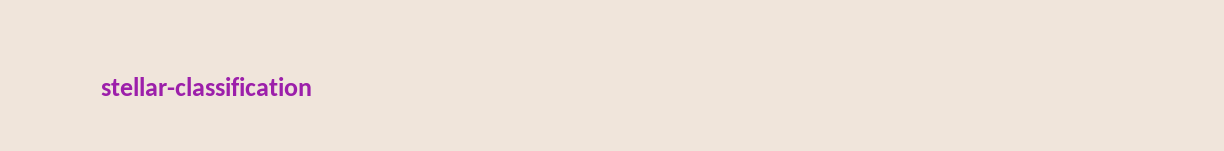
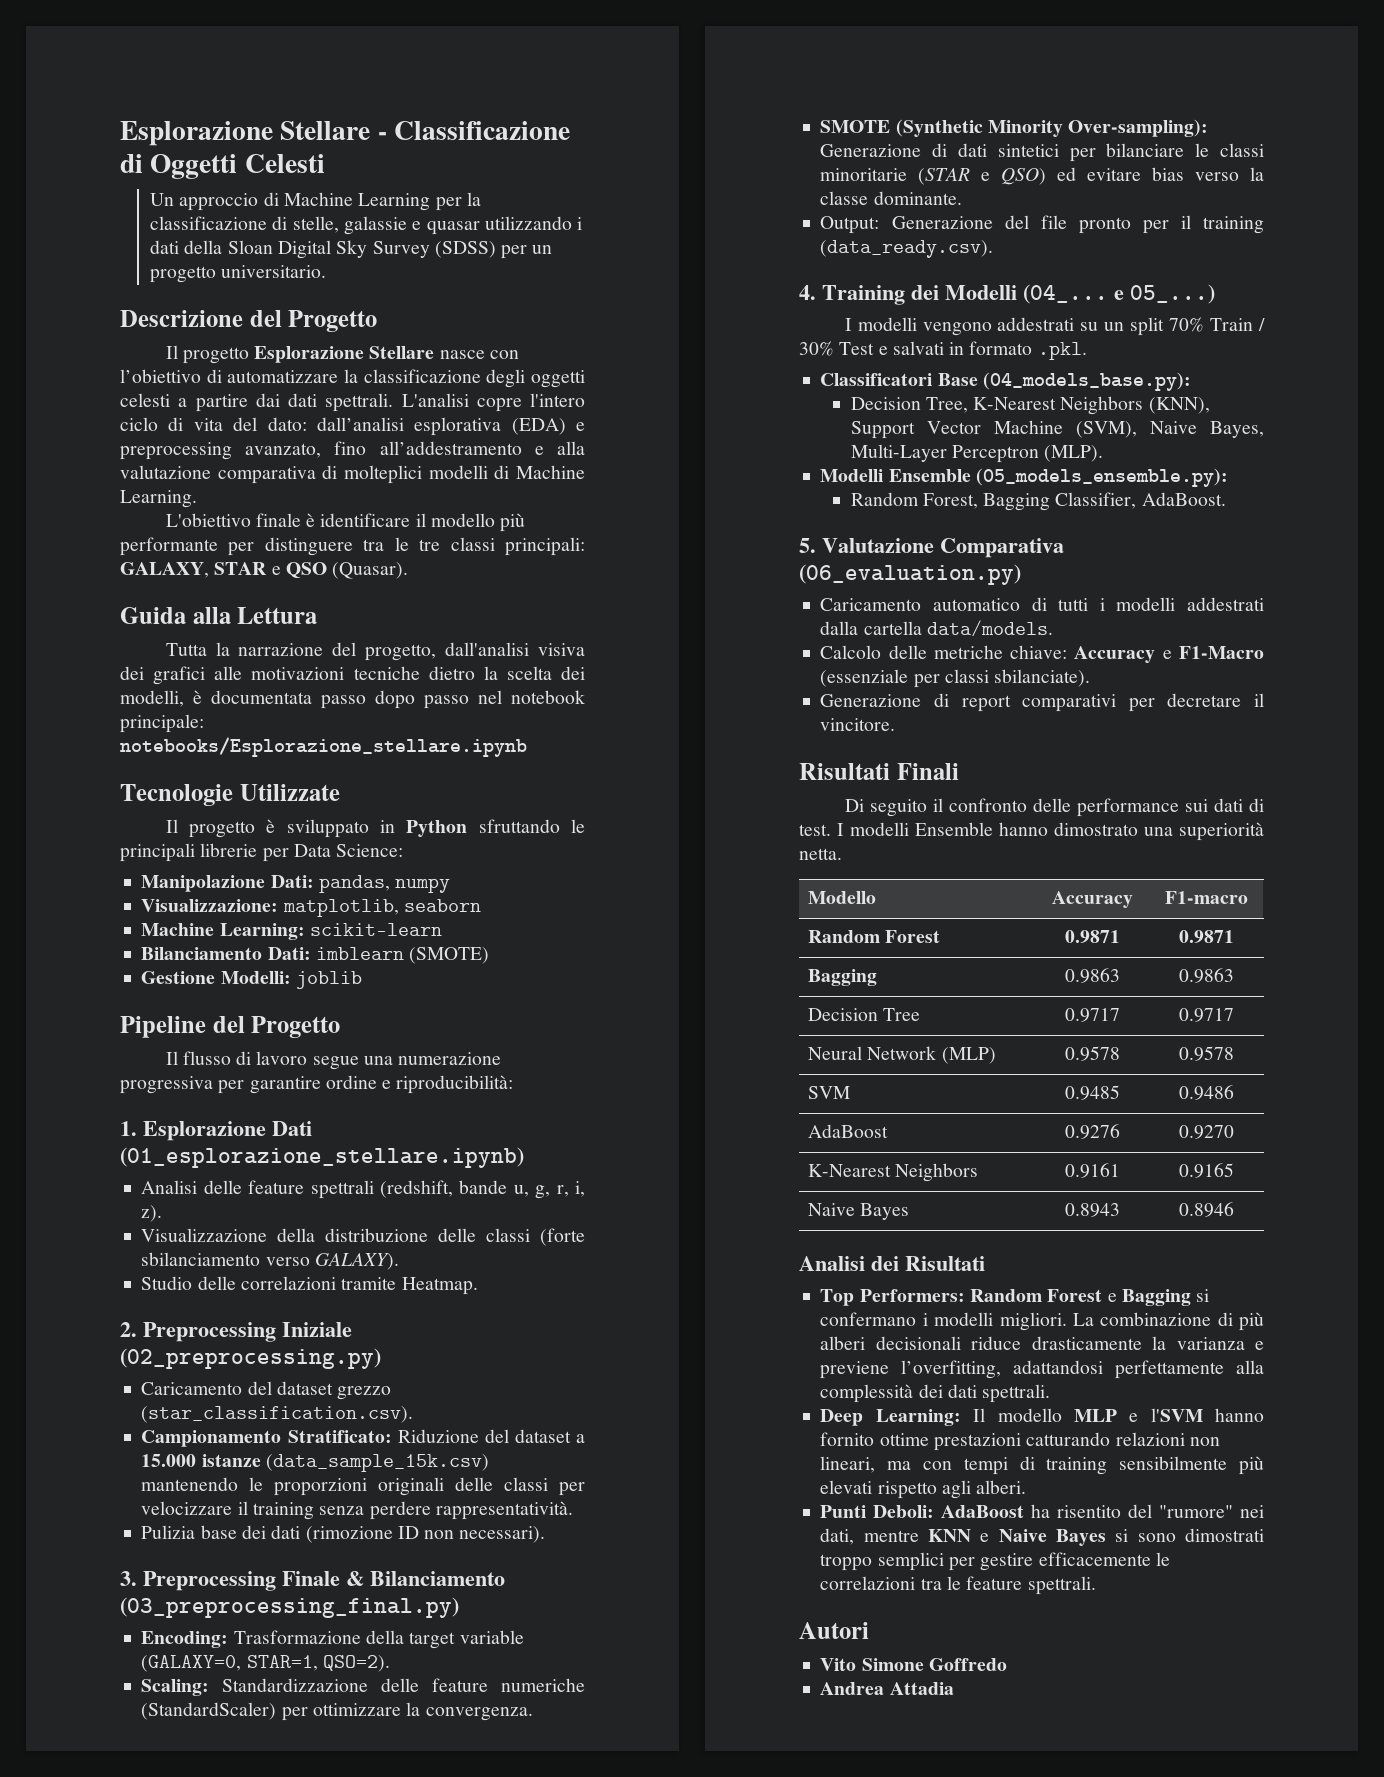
[101,77,312,96] stellar-classification -> [120,121,571,146] [120,154,325,179] [150,192,481,211] [150,216,583,235] [150,240,553,259] [150,265,327,283] [120,310,378,332] [165,345,519,364] [120,369,585,388] [120,393,585,412] [120,417,585,436] [120,441,585,460] [120,465,585,484] [120,490,197,508] [165,513,526,532] [120,537,585,556] [120,562,409,579] [120,607,318,624] [165,642,585,661] [120,666,585,685] [120,690,585,709] [120,714,204,733] [120,737,527,757] [120,784,340,806] [165,819,585,838] [120,843,404,862] [141,875,451,893] [141,899,481,917] [141,923,442,940] [141,947,490,964] [141,971,362,989] [120,1016,341,1038] [165,1051,502,1070] [120,1075,514,1094] [120,1121,312,1141] [120,1147,524,1168] [141,1180,585,1199] [141,1205,163,1222] [141,1228,585,1246] [141,1252,399,1270] [141,1276,478,1295] [120,1322,352,1342] [120,1348,381,1369] [141,1381,392,1400] [141,1406,414,1423] [141,1429,585,1447] [141,1454,489,1472] [141,1477,585,1496] [141,1501,573,1520] [141,1525,546,1543] [120,1571,505,1591] [120,1597,459,1618] [141,1630,524,1649] [141,1655,390,1672] [141,1678,585,1696] [141,1702,533,1721] [820,119,1209,137] [820,143,1264,162] [820,167,1264,185] [820,191,962,205] [820,215,1264,234] [820,240,994,258] [799,284,1215,305] [844,317,1265,336] [799,341,1087,360] [820,372,1191,391] [850,396,1210,415] [850,420,1264,439] [850,444,1104,463] [820,468,1228,487] [850,492,1226,511] [799,538,1064,558] [799,564,1021,585] [820,597,1264,611] [820,620,1053,637] [820,645,1264,663] [820,669,1091,688] [820,693,1264,712] [820,718,896,731] [799,763,959,780] [844,798,1264,817] [799,822,1264,841] [799,848,842,860] [808,891,877,904] [1051,891,1133,908] [1164,891,1248,904] [808,930,941,943] [1064,930,1120,943] [1178,930,1234,943] [808,969,878,986] [1064,968,1120,983] [1178,968,1234,983] [808,1008,921,1021] [1064,1008,1120,1022] [1178,1008,1234,1022] [808,1046,996,1064] [1064,1046,1120,1061] [1178,1046,1234,1061] [808,1086,851,1099] [1064,1085,1120,1100] [1178,1085,1234,1100] [808,1124,889,1138] [1064,1124,1120,1139] [1178,1125,1234,1139] [808,1163,979,1182] [1064,1163,1120,1178] [1178,1163,1234,1178] [808,1203,910,1220] [1064,1203,1120,1217] [1178,1202,1234,1217] [799,1256,985,1271] [820,1289,1210,1306] [820,1312,1264,1331] [820,1336,1264,1350] [820,1360,1264,1379] [820,1384,1051,1403] [820,1408,1264,1426] [820,1432,1220,1451] [820,1456,1264,1475] [820,1480,1027,1499] [820,1504,1264,1518] [820,1528,1264,1546] [820,1552,1170,1571] [820,1576,1096,1595] [799,1622,869,1639] [820,1658,1007,1671] [820,1682,954,1695] Esplorazione Stellare - Classificazione di Oggetti Celesti // Un approccio di Machine Learning per la classificazione di stelle, galassie e quasar utilizzando i dati della Sloan Digital Sky Survey (SDSS) per un progetto universitario. // Descrizione del Progetto // Il progetto Esplorazione Stellare nasce con l’obiettivo di automatizzare la classificazione degli oggetti celesti a partire dai dati spettrali. L'analisi copre l'intero ciclo di vita del dato: dall’analisi esplorativa (EDA) e preprocessing avanzato, fino all’addestramento e alla valutazione comparativa di molteplici modelli di Machine Learning. // L'obiettivo finale è identificare il modello più performante per distinguere tra le tre classi principali: GALAXY, STAR e QSO (Quasar). // Guida alla Lettura // Tutta la narrazione del progetto, dall'analisi visiva dei grafici alle motivazioni tecniche dietro la scelta dei modelli, è documentata passo dopo passo nel notebook principale: notebooks/Esplorazione_stellare.ipynb // Tecnologie Utilizzate // Il progetto è sviluppato in Python sfruttando le principali librerie per Data Science: // Manipolazione Dati: pandas, numpy // Visualizzazione: matplotlib, seaborn // Machine Learning: scikit-learn // Bilanciamento Dati: imblearn (SMOTE) // Gestione Modelli: joblib // Pipeline del Progetto // Il flusso di lavoro segue una numerazione progressiva per garantire ordine e riproducibilità: // 1. Esplorazione Dati (01_esplorazione_stellare.ipynb) // Analisi delle feature spettrali (redshift, bande u, g, r, i, z). // Visualizzazione della distribuzione delle classi (forte sbilanciamento verso GALAXY). // Studio delle correlazioni tramite Heatmap. // 2. Preprocessing Iniziale (02_preprocessing.py) // Caricamento del dataset grezzo (star_classification.csv). // Campionamento Stratificato: Riduzione del dataset a 15.000 istanze (data_sample_15k.csv) mantenendo le proporzioni originali delle classi per velocizzare il training senza perdere rappresentatività. // Pulizia base dei dati (rimozione ID non necessari). // 3. Preprocessing Finale & Bilanciamento (03_preprocessing_final.py) // Encoding: Trasformazione della target variable (GALAXY=0, STAR=1, QSO=2). // Scaling: Standardizzazione delle feature numeriche (StandardScaler) per ottimizzare la convergenza. // SMOTE (Synthetic Minority Over-sampling): Generazione di dati sintetici per bilanciare le classi minoritarie (STAR e QSO) ed evitare bias verso la classe dominante. // Output: Generazione del file pronto per il training (data_ready.csv). // 4. Training dei Modelli (04_... e 05_...) // I modelli vengono addestrati su un split 70% Train / 30% Test e salvati in formato .pkl. // Classificatori Base (04_models_base.py): // Decision Tree, K-Nearest Neighbors (KNN), Support Vector Machine (SVM), Naive Bayes, Multi-Layer Perceptron (MLP). // Modelli Ensemble (05_models_ensemble.py): // Random Forest, Bagging Classifier, AdaBoost. // 5. Valutazione Comparativa (06_evaluation.py) // Caricamento automatico di tutti i modelli addestrati dalla cartella data/models. // Calcolo delle metriche chiave: Accuracy e F1-Macro (essenziale per classi sbilanciate). // Generazione di report comparativi per decretare il vincitore. // Risultati Finali // Di seguito il confronto delle performance sui dati di test. I modelli Ensemble hanno dimostrato una superiorità netta. // Modello | Accuracy | F1-macro // Random Forest | 0.9871 | 0.9871 // Bagging | 0.9863 | 0.9863 // Decision Tree | 0.9717 | 0.9717 // Neural Network (MLP) | 0.9578 | 0.9578 // SVM | 0.9485 | 0.9486 // AdaBoost | 0.9276 | 0.9270 // K-Nearest Neighbors | 0.9161 | 0.9165 // Naive Bayes | 0.8943 | 0.8946 // Analisi dei Risultati // Top Performers: Random Forest e Bagging si confermano i modelli migliori. La combinazione di più alberi decisionali riduce drasticamente la varianza e previene l’overfitting, adattandosi perfettamente alla complessità dei dati spettrali. // Deep Learning: Il modello MLP e l'SVM hanno fornito ottime prestazioni catturando relazioni non lineari, ma con tempi di training sensibilmente più elevati rispetto agli alberi. // Punti Deboli: AdaBoost ha risentito del "rumore" nei dati, mentre KNN e Naive Bayes si sono dimostrati troppo semplici per gestire efficacemente le correlazioni tra le feature spettrali. // Autori // Vito Simone Goffredo // Andrea Attadia

